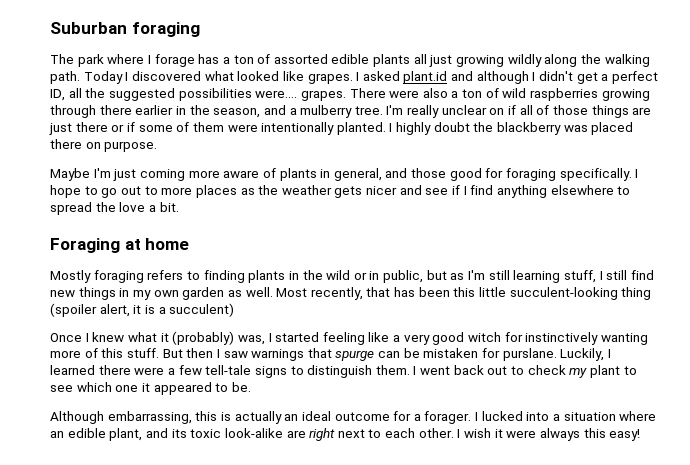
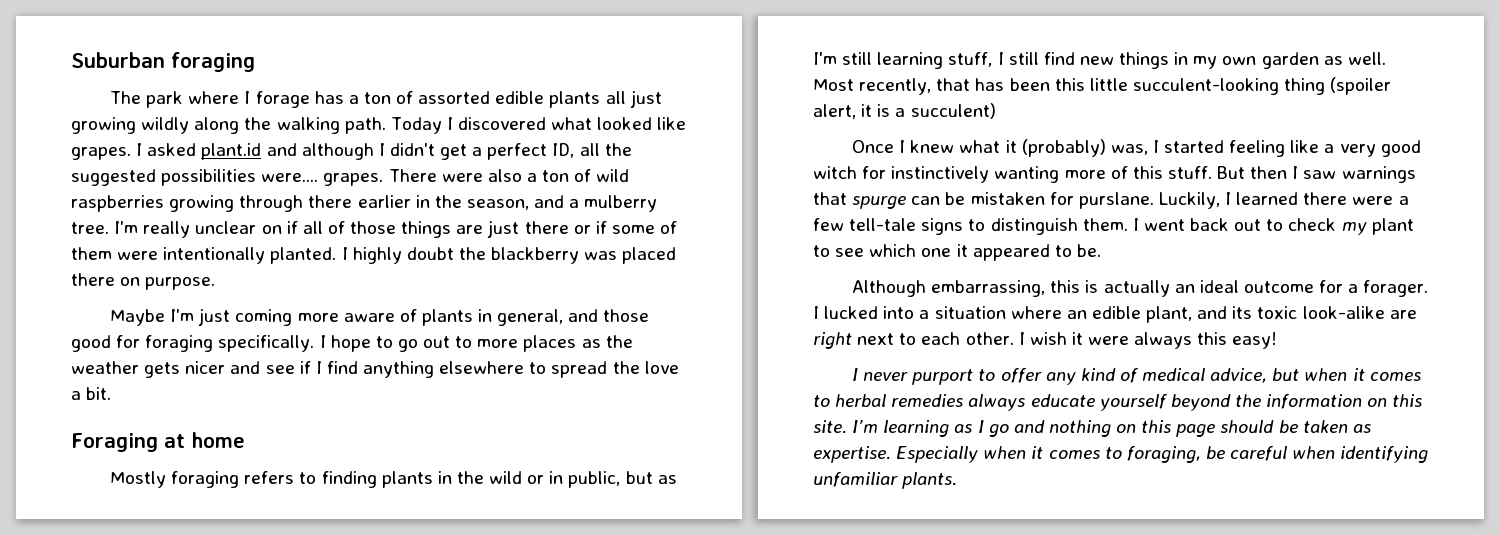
(641, 435) none -> [851,368,1421,385] [813,394,1423,411] [813,420,1371,437] [813,446,1429,463] [813,472,958,489] // I never purport to offer any kind of medical advice, but when it comes to herbal remedies always educate yourself beyond the information on this site. I’m learning as I go and nothing on this page should be taken as expertise. Especially when it comes to foraging, be careful when identifying unfamiliar plants.

